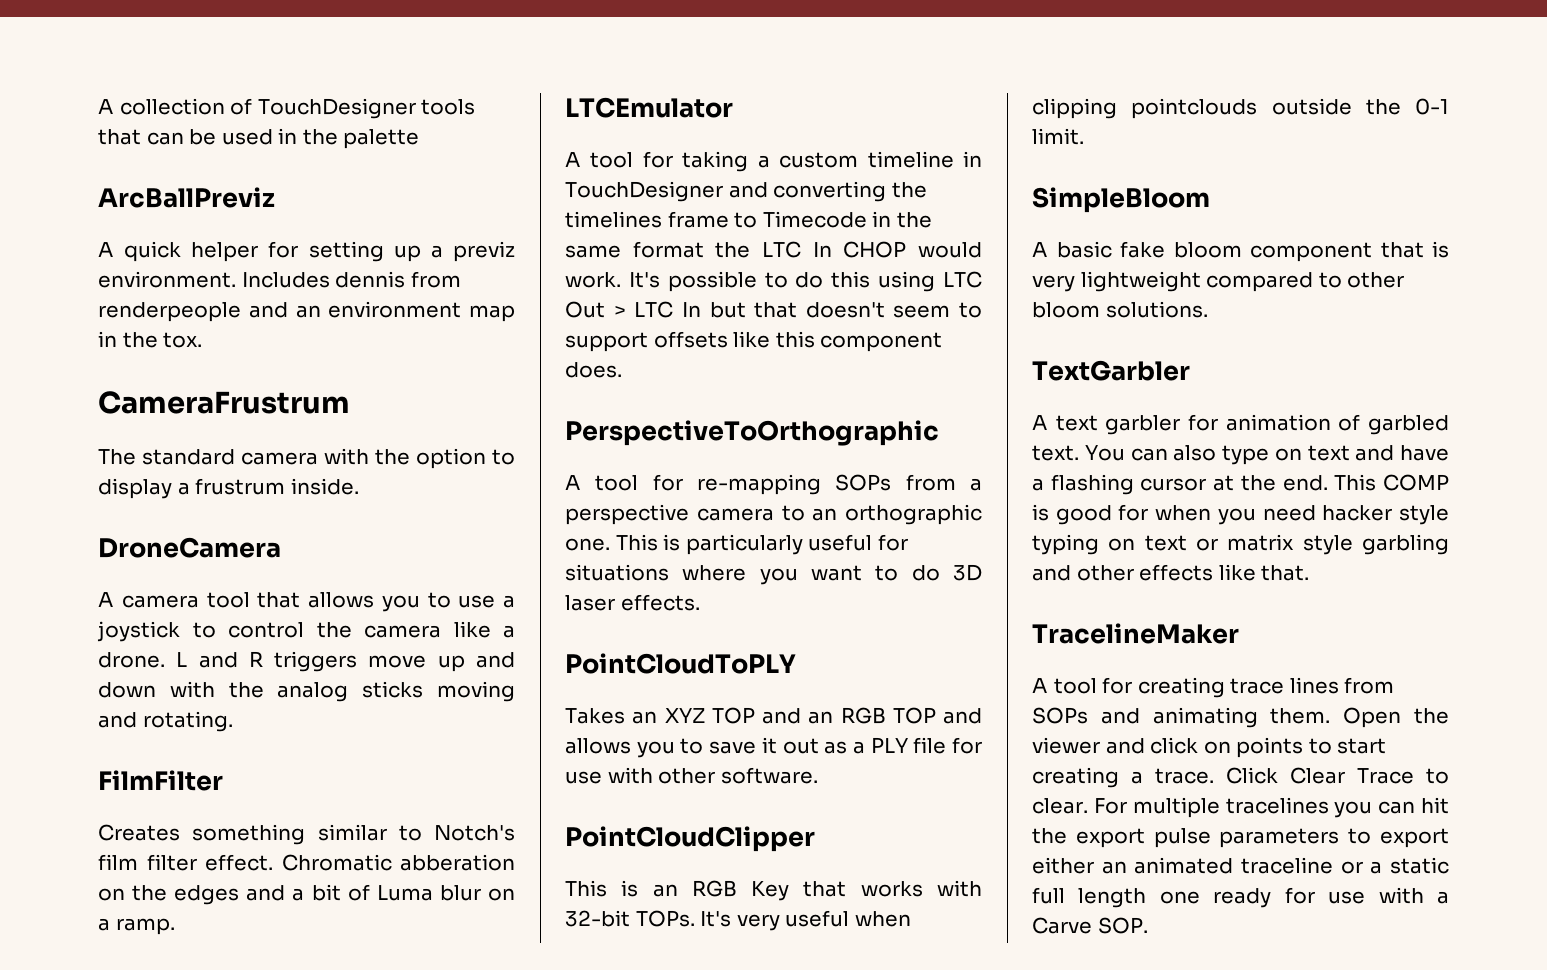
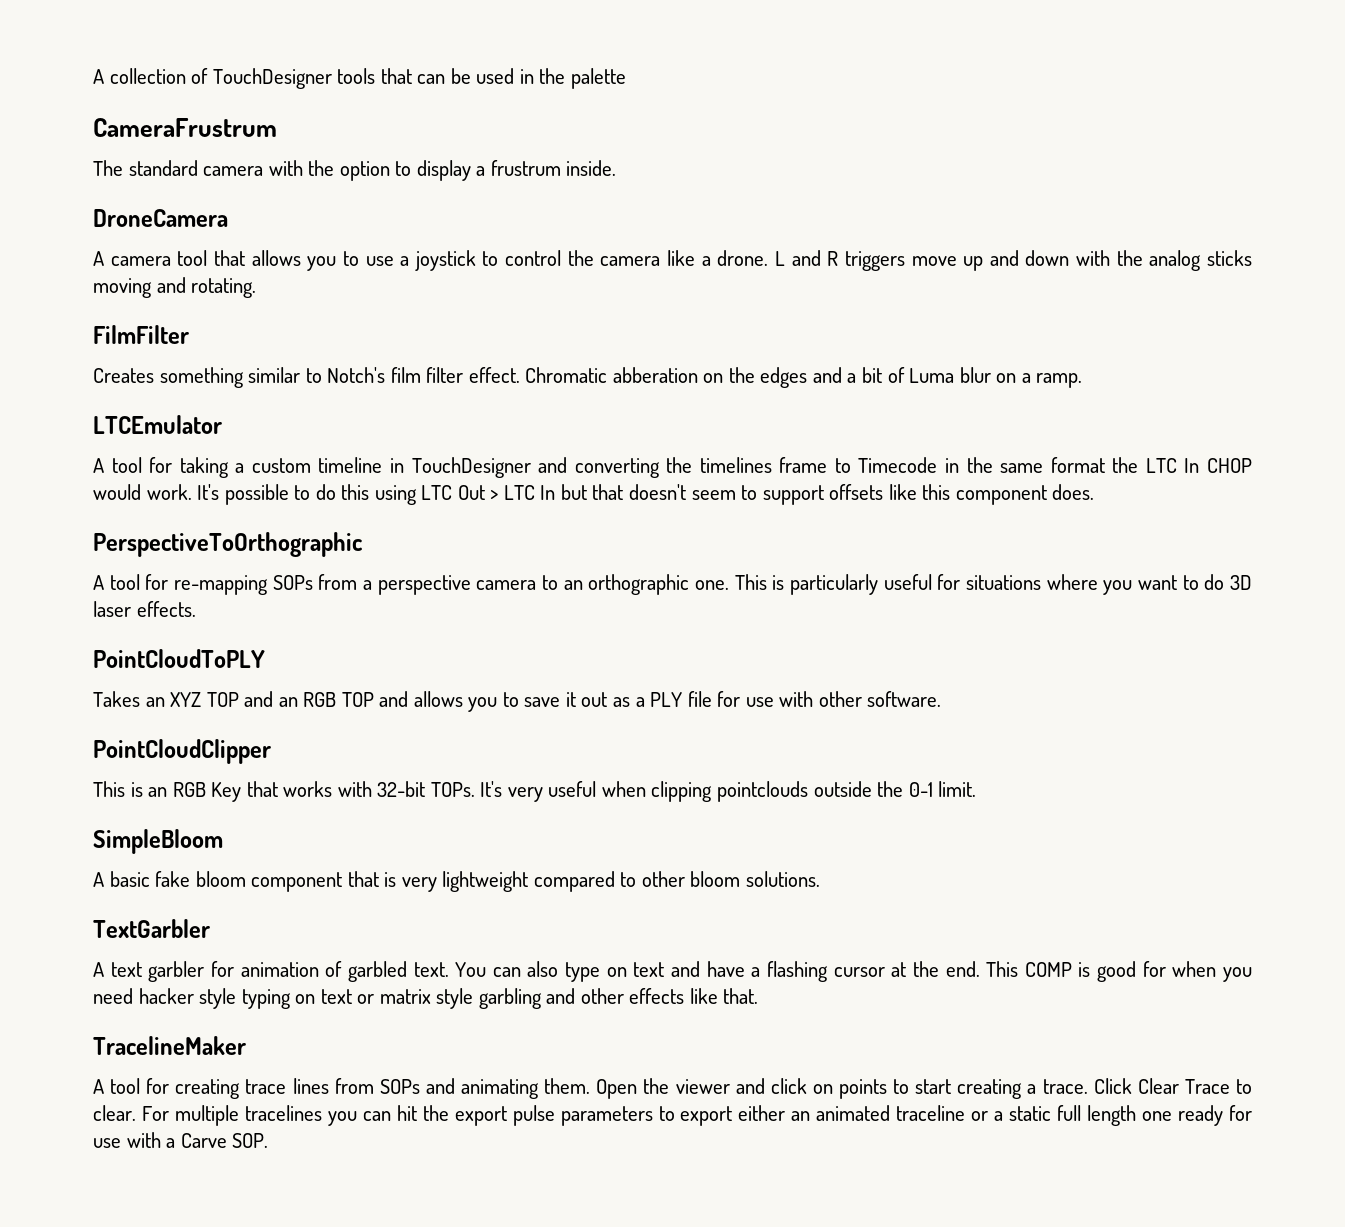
[98,187,275,208] [98,241,515,262] [98,271,461,288] [98,301,515,322] [98,331,203,348] // ArcBallPreviz // A quick helper for setting up a previz environment. Includes dennis from renderpeople and an environment map in the tox. -> (626, 78) none

